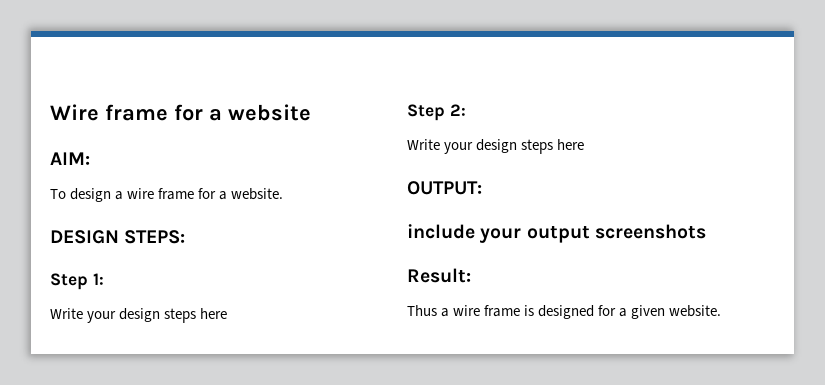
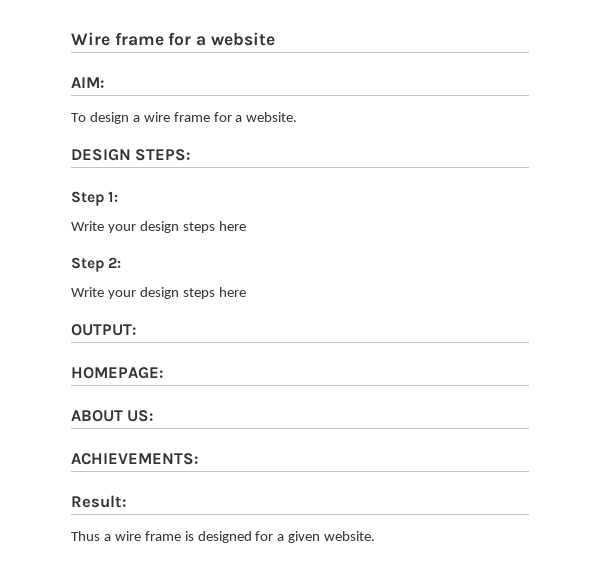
[407,224,706,243] include your output screenshots -> [71,367,163,379] [71,410,154,422] [71,453,198,465] HOMEPAGE: // ABOUT US: // ACHIEVEMENTS:

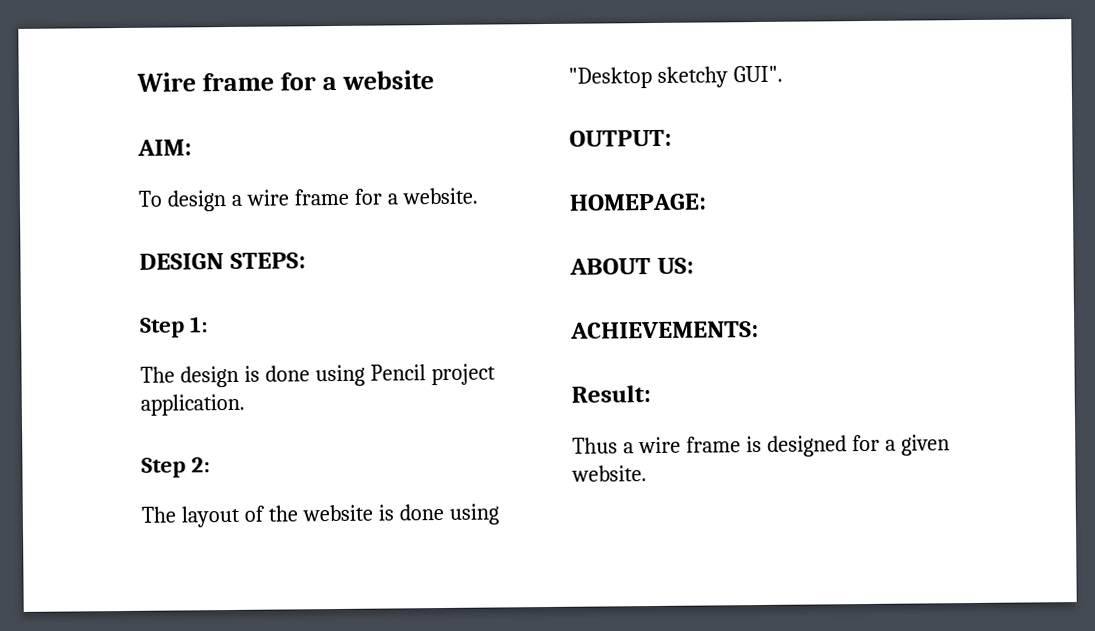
[71,221,246,233] [71,257,122,272] [71,287,246,299] Write your design steps here // Step 2: // Write your design steps here -> [140,363,496,388] [140,393,245,416] [141,457,211,478] [141,503,499,528] [568,65,783,89] The design is done using Pencil project application. // Step 2: // The layout of the website is done using "Desktop sketchy GUI".

